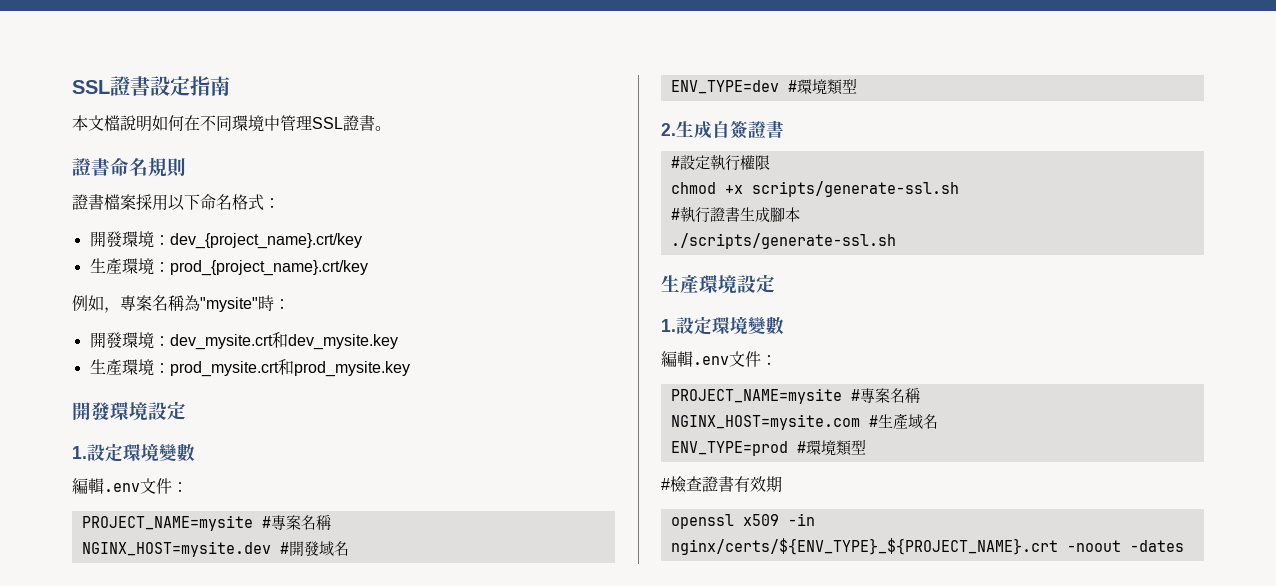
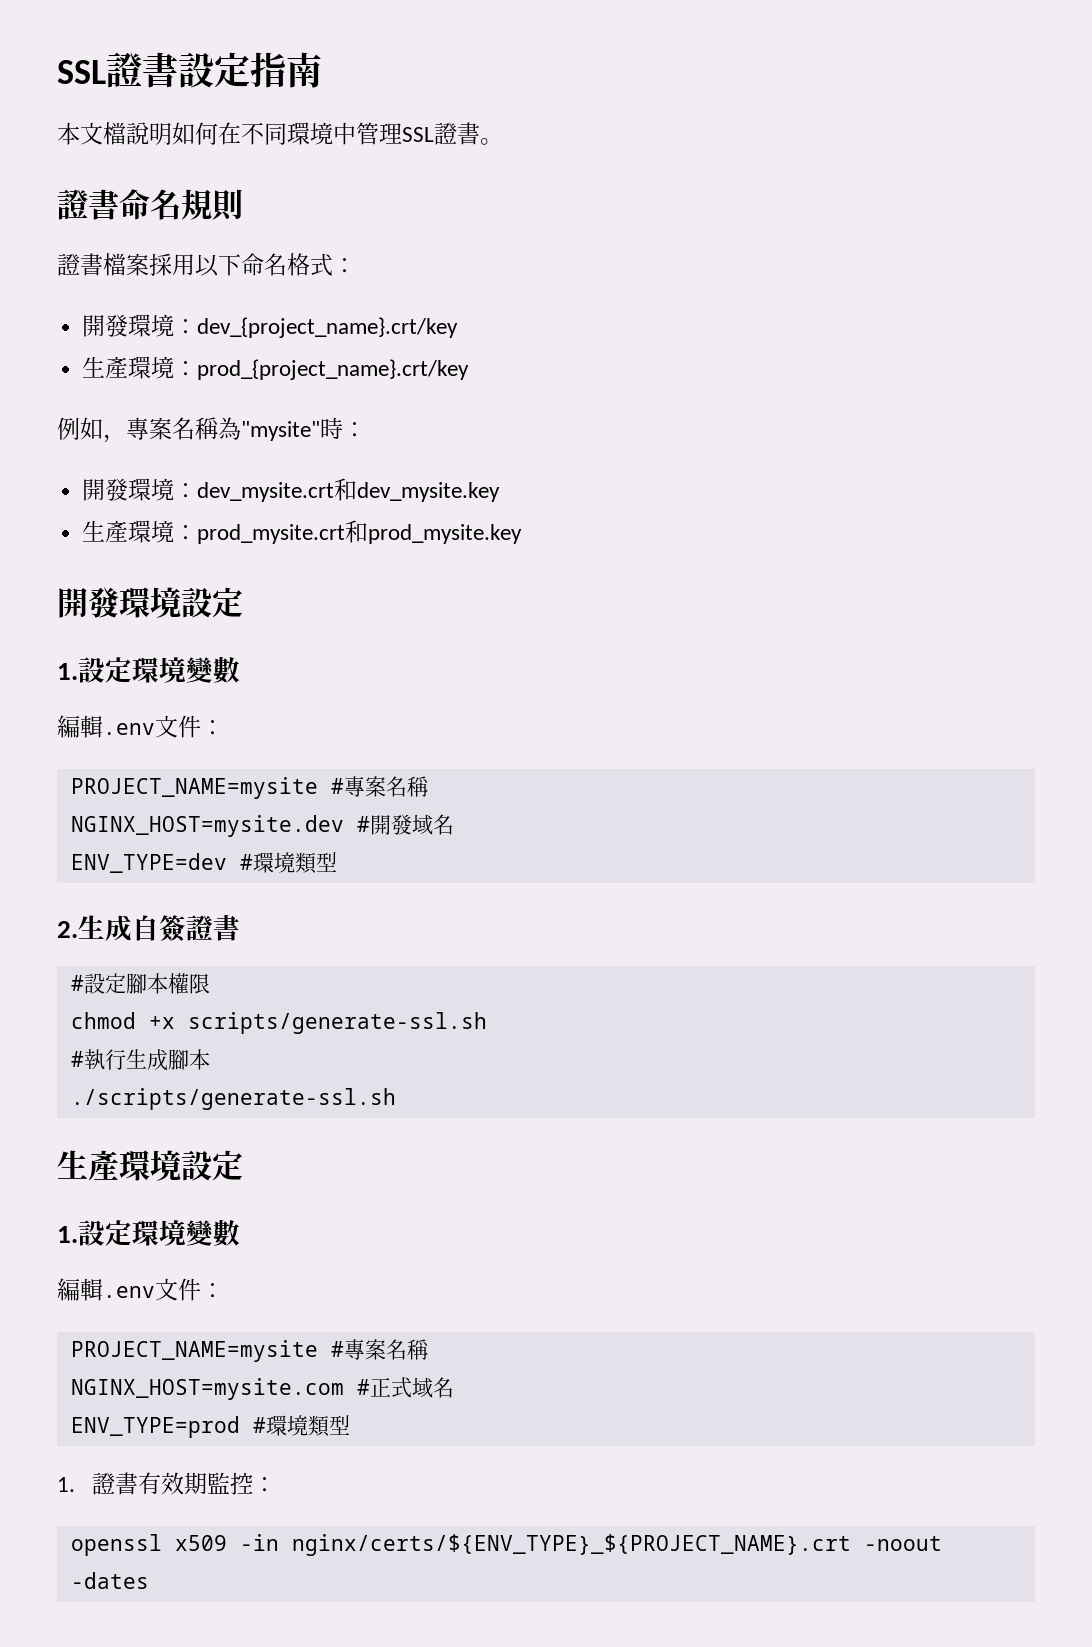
[709,154,740,171] 執行 -> [125,973,168,994] 腳本
[709,207,740,222] 證書 -> (126, 1059) none
[877,413,908,429] 生產 -> [369,1377,412,1398] 正式
[661,476,702,493] #檢查 -> [57,1477,75,1492] 1.
(782, 484) none -> [207,1472,277,1495] 監控：

